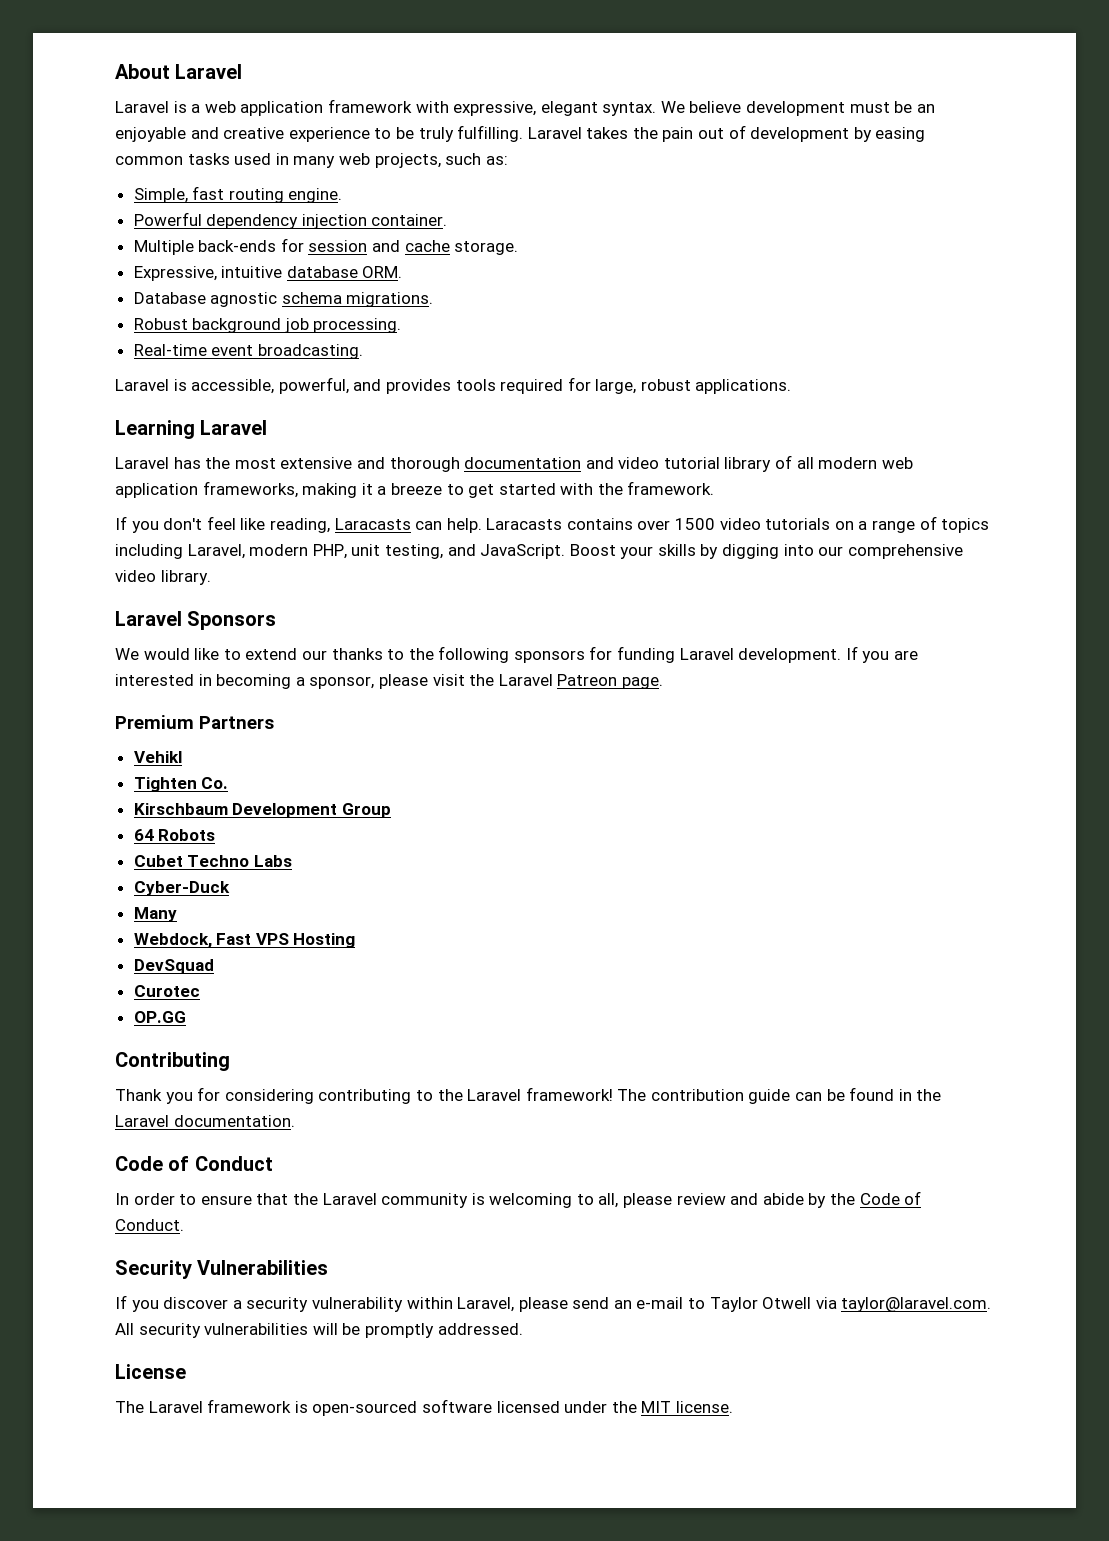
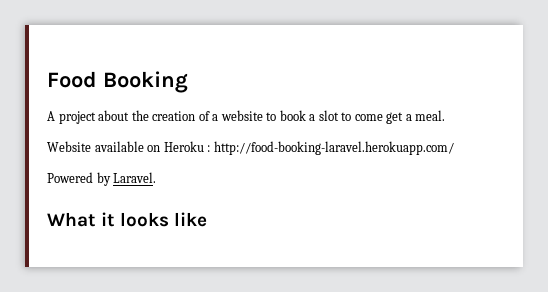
[115,64,243,79] [115,99,935,116] [115,125,926,142] [115,153,508,168] [133,186,343,203] [133,212,448,229] [133,238,519,255] [133,266,403,281] [133,292,434,307] [133,318,402,333] [133,344,363,359] [115,377,792,394] [115,420,268,439] [115,455,913,472] [115,481,715,498] [115,516,990,533] [115,544,963,559] [115,570,211,585] [115,611,277,630] [115,646,919,663] [115,674,663,689] [115,715,274,729] [133,751,182,763] [133,777,229,792] [133,803,391,818] [133,829,216,841] [133,855,292,867] [133,881,230,896] [133,907,177,922] [133,933,356,948] [133,959,214,974] [133,985,200,997] [133,1011,186,1023] [115,1052,230,1071] [115,1087,942,1104] [115,1115,295,1127] [115,1156,273,1171] [115,1191,922,1208] [115,1219,184,1231] [115,1260,329,1279] [115,1295,992,1312] [115,1323,523,1338] [115,1364,186,1379] [115,1399,733,1416] About Laravel // Laravel is a web application framework with expressive, elegant syntax. We believe development must be an enjoyable and creative experience to be truly fulfilling. Laravel takes the pain out of development by easing common tasks used in many web projects, such as: // Simple, fast routing engine. // Powerful dependency injection container. // Multiple back-ends for session and cache storage. // Expressive, intuitive database ORM. // Database agnostic schema migrations. // Robust background job processing. // Real-time event broadcasting. // Laravel is accessible, powerful, and provides tools required for large, robust applications. // Learning Laravel // Laravel has the most extensive and thorough documentation and video tutorial library of all modern web application frameworks, making it a breeze to get started with the framework. // If you don't feel like reading, Laracasts can help. Laracasts contains over 1500 video tutorials on a range of topics including Laravel, modern PHP, unit testing, and JavaScript. Boost your skills by digging into our comprehensive video library. // Laravel Sponsors // We would like to extend our thanks to the following sponsors for funding Laravel development. If you are interested in becoming a sponsor, please visit the Laravel Patreon page. // Premium Partners // Vehikl // Tighten Co. // Kirschbaum Development Group // 64 Robots // Cubet Techno Labs // Cyber-Duck // Many // Webdock, Fast VPS Hosting // DevSquad // Curotec // OP.GG // Contributing // Thank you for considering contributing to the Laravel framework! The contribution guide can be found in the Laravel documentation. // Code of Conduct // In order to ensure that the Laravel community is welcoming to all, please review and abide by the Code of Conduct. // Security Vulnerabilities // If you discover a security vulnerability within Laravel, please send an e-mail to Taylor Otwell via taylor@laravel.com. All security vulnerabilities will be promptly addressed. // License // The Laravel framework is open-sourced software licensed under the MIT license. -> [47,71,188,93] [47,110,446,124] [47,141,454,155] [47,172,157,186] [47,212,208,227] Food Booking // A project about the creation of a website to book a slot to come get a meal. // Website available on Heroku : http://food-booking-laravel.herokuapp.com/ // Powered by Laravel. // What it looks like

